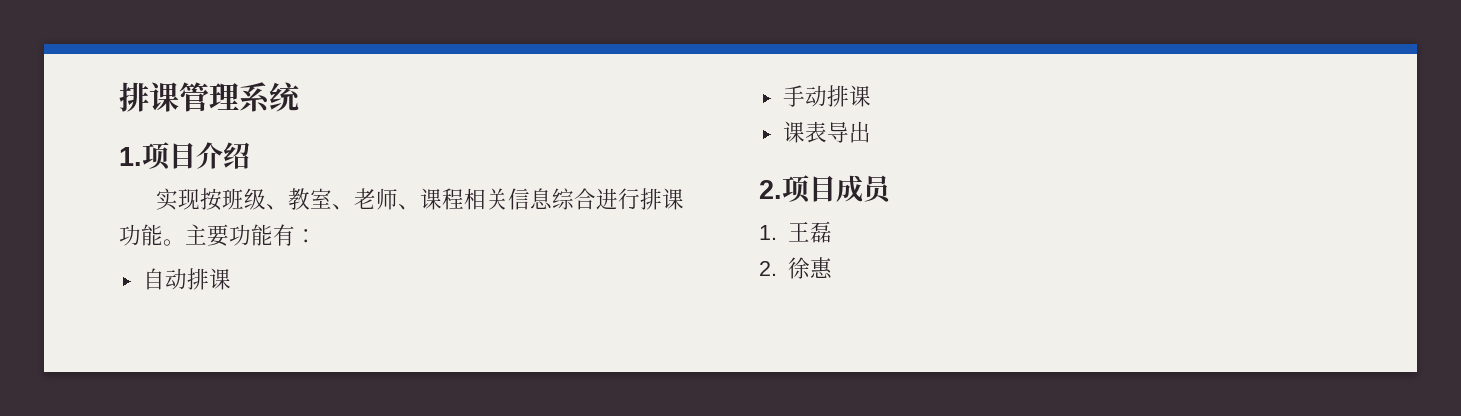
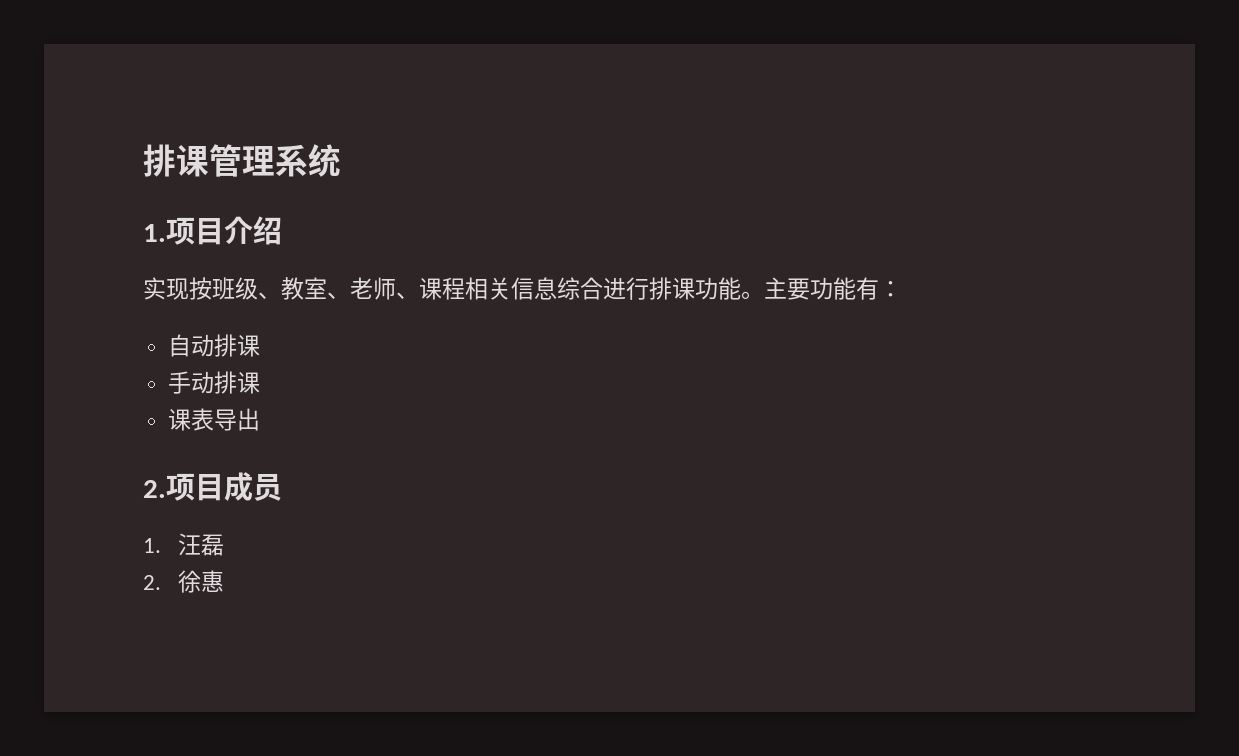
[787,221,810,242] 王 -> [177,533,201,556] 汪

